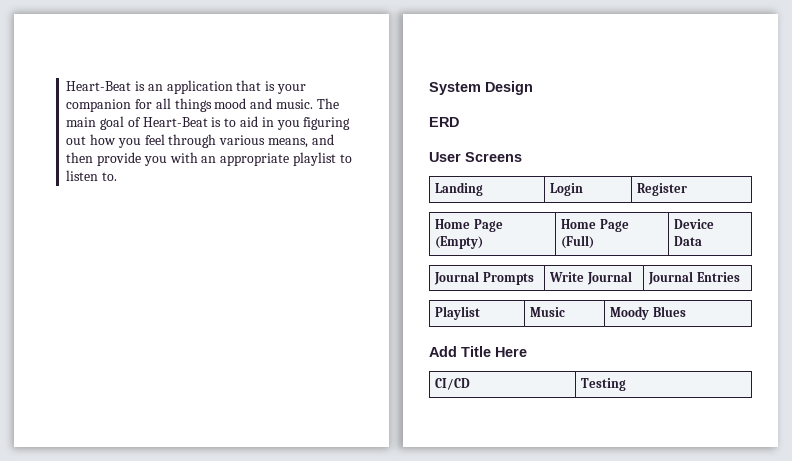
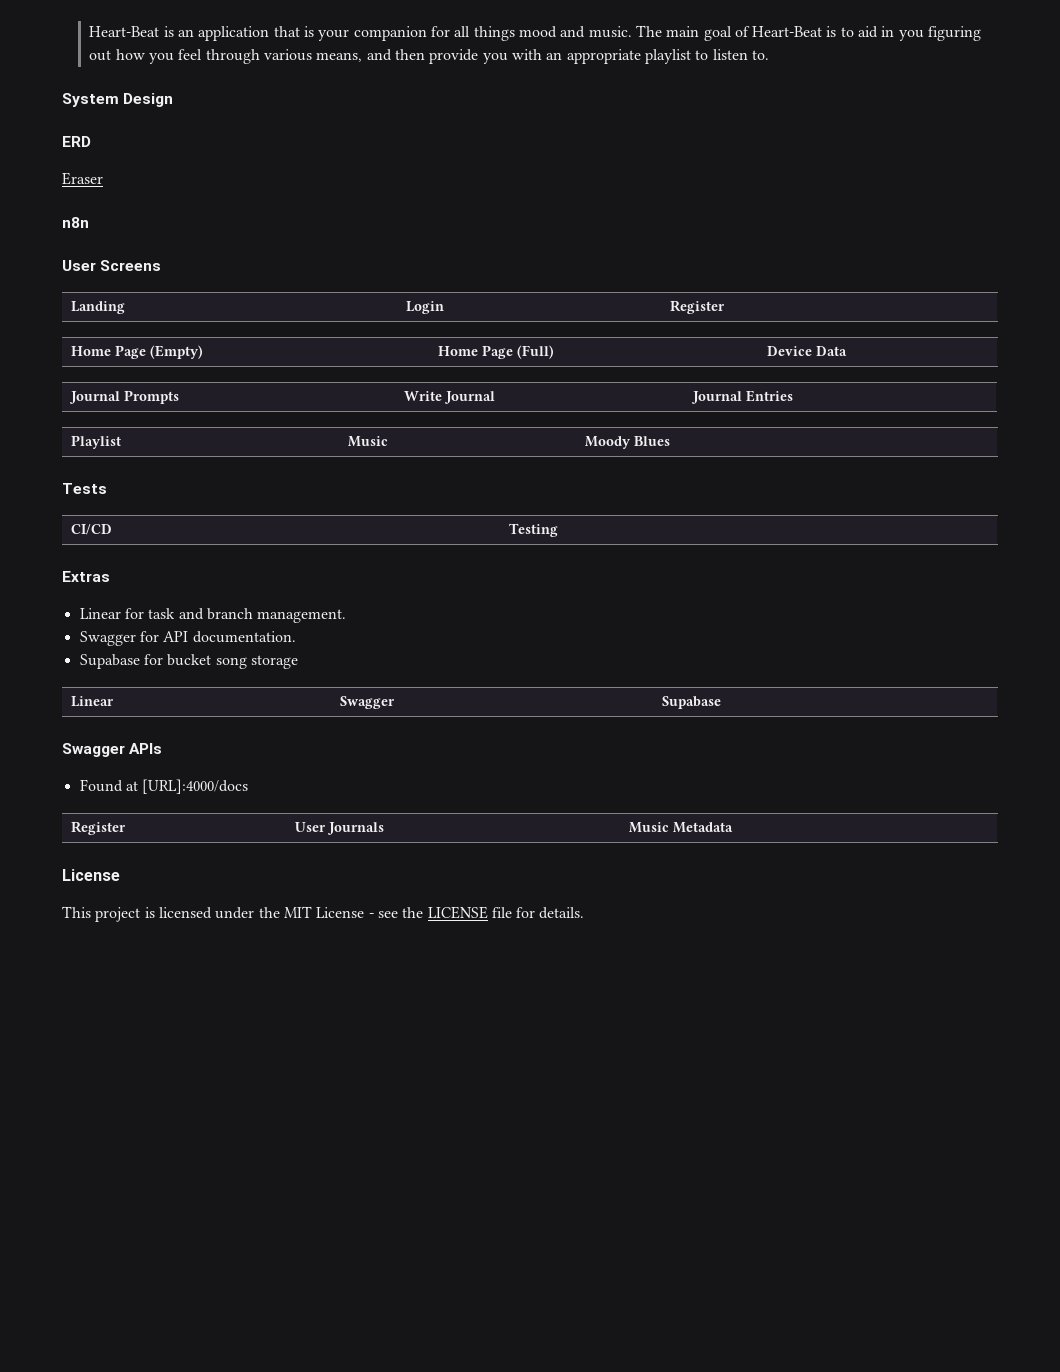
(459, 122) none -> [62,172,103,185] [62,217,89,228] // Eraser // n8n
[429,346,527,357] Add Title Here -> [62,483,107,494] Tests
(627, 384) none -> [62,571,110,582] [79,608,347,623] [79,631,296,646] [79,654,298,669] [71,696,115,707] [340,696,396,709] [662,696,722,709] [62,743,163,757] [79,779,249,794] [71,821,127,835] [295,822,385,835] [629,822,734,833] [62,869,120,881] [62,906,585,922] // Extras // Linear for task and branch management. // Swagger for API documentation. // Supabase for bucket song storage // Linear | Swagger | Supabase // Swagger APIs // Found at [URL]:4000/docs // Register | User Journals | Music Metadata // License // This project is licensed under the MIT License - see the LICENSE file for details.

